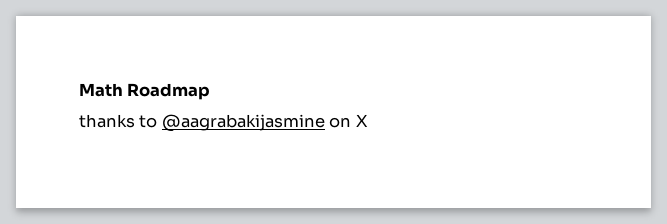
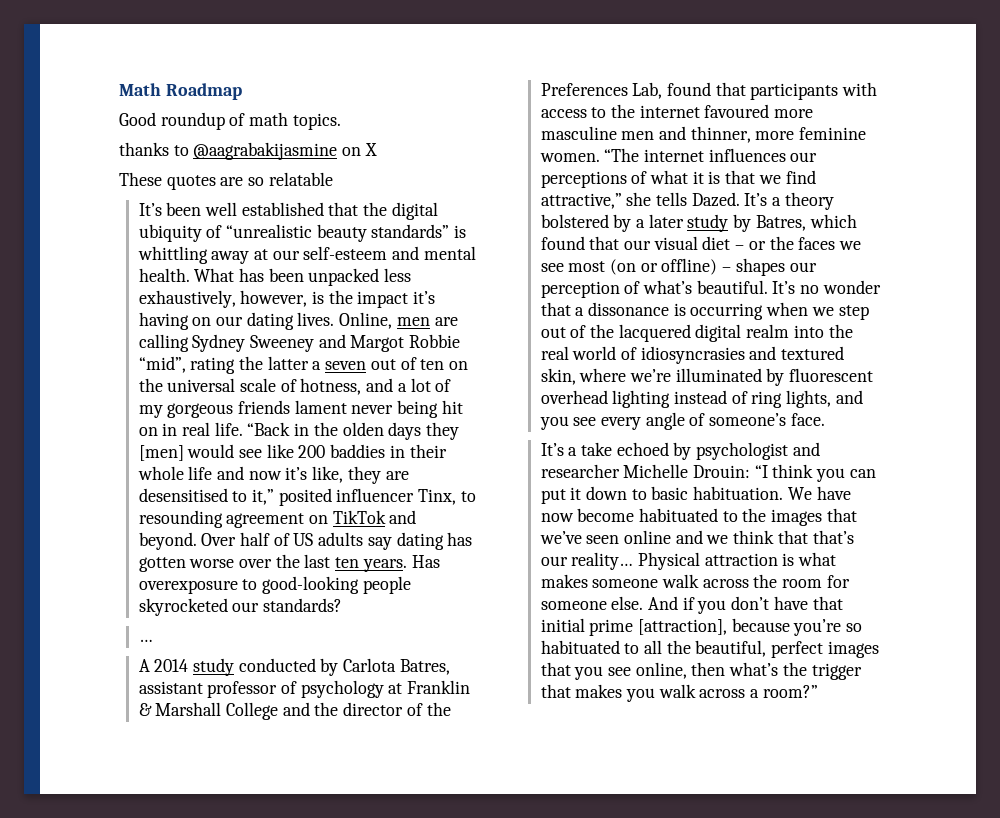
(211, 91) none -> [119,112,341,130] // Good roundup of math topics.
(368, 120) none -> [119,172,333,190] [138,202,438,220] [138,224,467,242] [137,246,476,264] [138,268,412,286] [138,290,436,308] [138,312,458,330] [138,334,461,352] [138,356,469,374] [138,378,452,395] [138,400,463,418] [138,422,460,440] [138,444,447,461] [137,466,409,484] [138,488,476,506] [138,510,417,528] [138,532,473,550] [138,554,440,572] [138,576,411,594] [138,598,342,616] [138,639,153,642] [138,658,450,676] [138,680,471,698] [138,702,451,720] [540,82,878,100] [540,104,814,118] [540,126,867,143] [539,148,818,162] [540,170,816,188] [540,192,834,210] [540,214,857,232] [540,236,862,250] [540,258,817,276] [540,280,881,298] [540,302,869,320] [540,324,853,342] [540,346,845,364] [540,368,874,386] [540,390,863,408] [539,412,825,430] [540,442,820,460] [540,464,876,482] [540,486,851,504] [540,508,857,526] [539,530,854,544] [540,552,837,570] [540,574,850,588] [540,596,843,614] [540,618,863,636] [540,640,879,658] [540,662,862,680] [540,684,818,702] // These quotes are so relatable // It’s been well established that the digital ubiquity of “unrealistic beauty standards” is whittling away at our self-esteem and mental health. What has been unpacked less exhaustively, however, is the impact it’s having on our dating lives. Online, men are calling Sydney Sweeney and Margot Robbie “mid”, rating the latter a seven out of ten on the universal scale of hotness, and a lot of my gorgeous friends lament never being hit on in real life. “Back in the olden days they [men] would see like 200 baddies in their whole life and now it’s like, they are desensitised to it,” posited influencer Tinx, to resounding agreement on TikTok and beyond. Over half of US adults say dating has gotten worse over the last ten years. Has overexposure to good-looking people skyrocketed our standards? // … // A 2014 study conducted by Carlota Batres, assistant professor of psychology at Franklin & Marshall College and the director of the Preferences Lab, found that participants with access to the internet favoured more masculine men and thinner, more feminine women. “The internet influences our perceptions of what it is that we find attractive,” she tells Dazed. It’s a theory bolstered by a later study by Batres, which found that our visual diet – or the faces we see most (on or offline) – shapes our perception of what’s beautiful. It’s no wonder that a dissonance is occurring when we step out of the lacquered digital realm into the real world of idiosyncrasies and textured skin, where we’re illuminated by fluorescent overhead lighting instead of ring lights, and you see every angle of someone’s face. // It’s a take echoed by psychologist and researcher Michelle Drouin: “I think you can put it down to basic habituation. We have now become habituated to the images that we’ve seen online and we think that that’s our reality… Physical attraction is what makes someone walk across the room for someone else. And if you don’t have that initial prime [attraction], because you’re so habituated to all the beautiful, perfect images that you see online, then what’s the trigger that makes you walk across a room?”

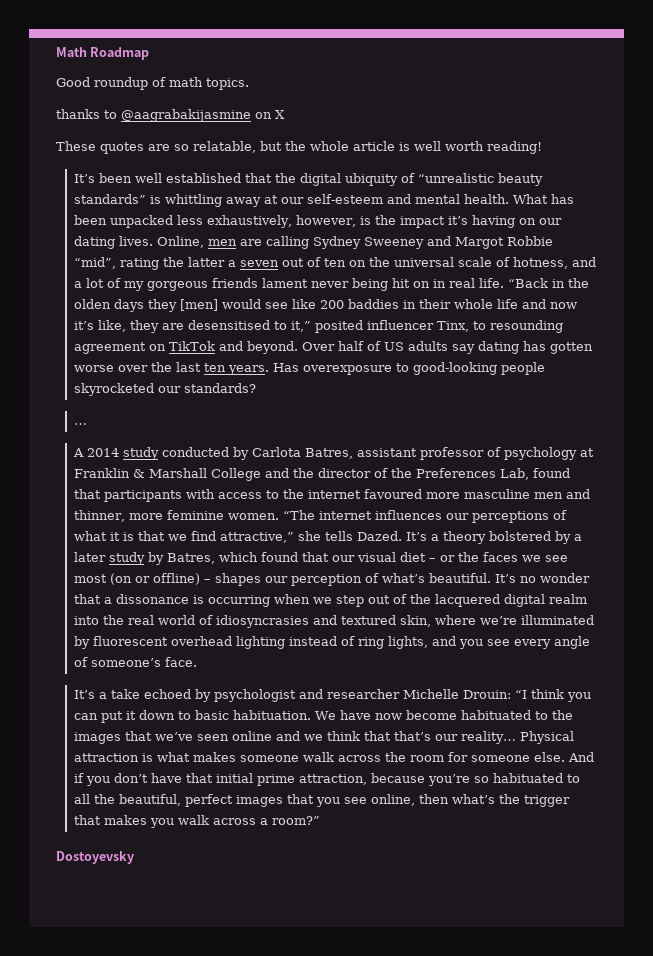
[268,172,333,186] relatable -> [193,141,542,154] relatable, but the whole article is well worth reading!
[637,619,727,635] [attraction], -> [299,774,368,785] attraction,
(818, 691) none -> [56,851,134,864] // Dostoyevsky

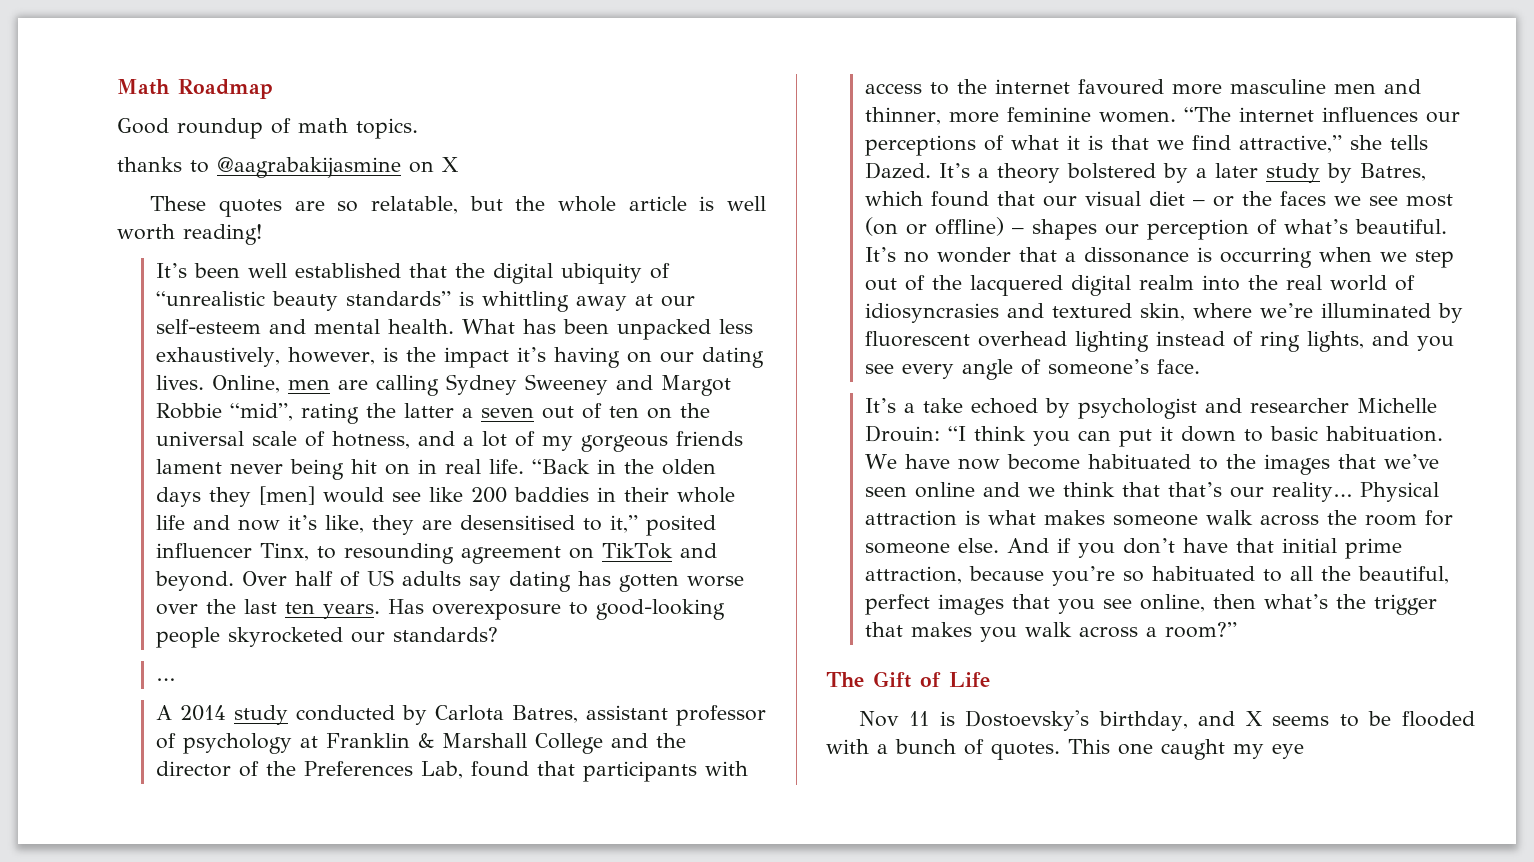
[56,851,134,864] Dostoyevsky -> [826,671,990,688] [859,710,1475,731] [826,739,1304,760] The Gift of Life // Nov 11 is Dostoevsky's birthday, and X seems to be flooded with a bunch of quotes. This one caught my eye

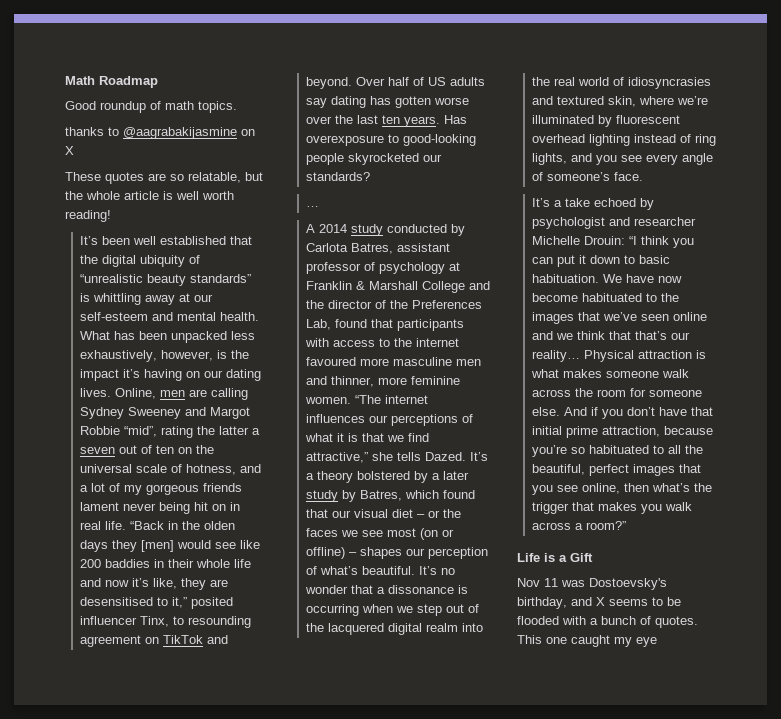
[826,672,864,687] The -> [517,553,567,562] Life is a
[920,672,990,687] of Life -> (593, 557) none
[939,711,955,726] is -> [561,580,585,587] was

